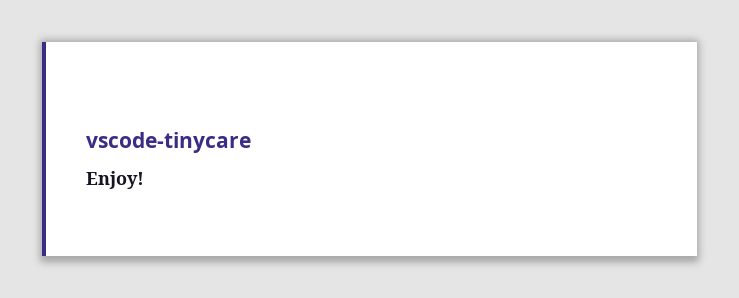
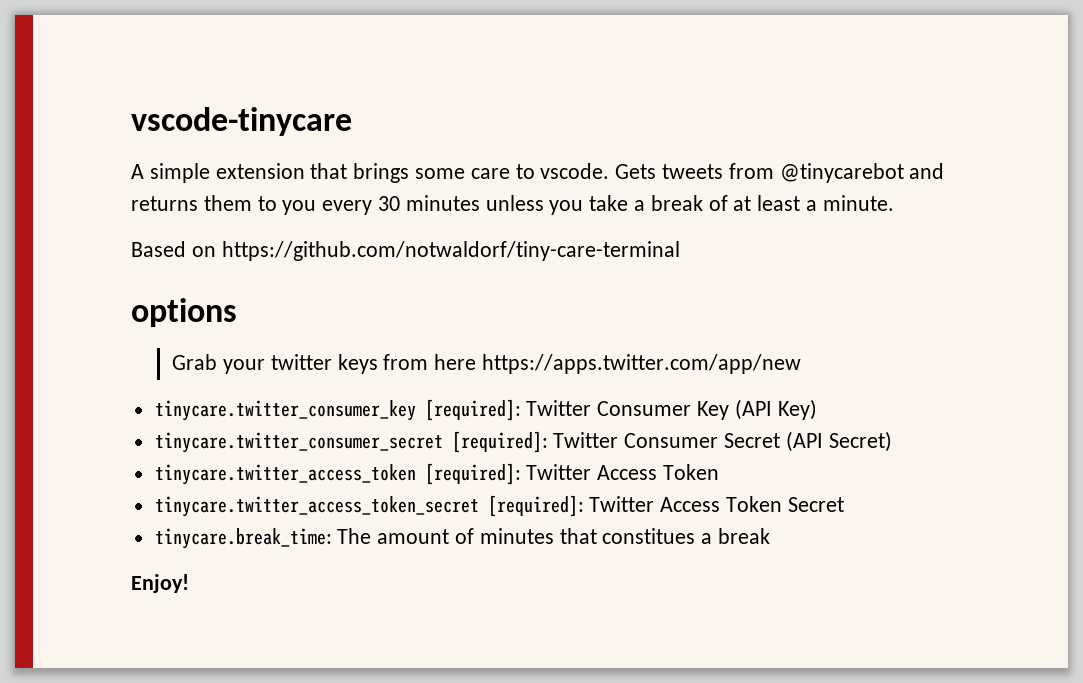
(251, 142) none -> [131,163,945,183] [131,195,894,215] [131,241,680,261] [131,298,237,327] [172,354,802,374] [154,399,817,421] [154,431,892,453] [154,463,720,485] [154,495,844,517] [154,528,771,549] // A simple extension that brings some care to vscode. Gets tweets from @tinycarebot and returns them to you every 30 minutes unless you take a break of at least a minute. // Based on https://github.com/notwaldorf/tiny-care-terminal // options // Grab your twitter keys from here https://apps.twitter.com/app/new // tinycare.twitter_consumer_key [required]: Twitter Consumer Key (API Key) // tinycare.twitter_consumer_secret [required]: Twitter Consumer Secret (API Secret) // tinycare.twitter_access_token [required]: Twitter Access Token // tinycare.twitter_access_token_secret [required]: Twitter Access Token Secret // tinycare.break_time: The amount of minutes that constitues a break

